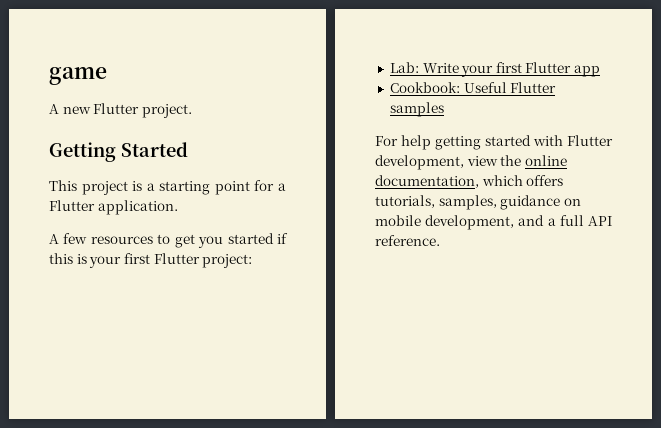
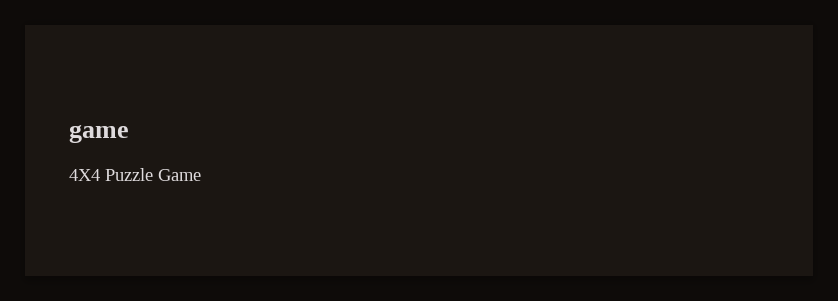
[49,103,192,118] [49,142,188,162] [49,180,286,195] [49,200,178,215] [49,233,289,248] [49,253,253,268] [389,62,601,77] [389,82,557,93] [389,102,444,117] [375,135,613,150] [375,155,567,170] [375,175,564,188] [375,195,581,210] [375,215,612,230] [375,235,440,246] A new Flutter project. // Getting Started // This project is a starting point for a Flutter application. // A few resources to get you started if this is your first Flutter project: // Lab: Write your first Flutter app // Cookbook: Useful Flutter samples // For help getting started with Flutter development, view the online documentation, which offers tutorials, samples, guidance on mobile development, and a full API reference. -> [69,168,201,181] 4X4 Puzzle Game

